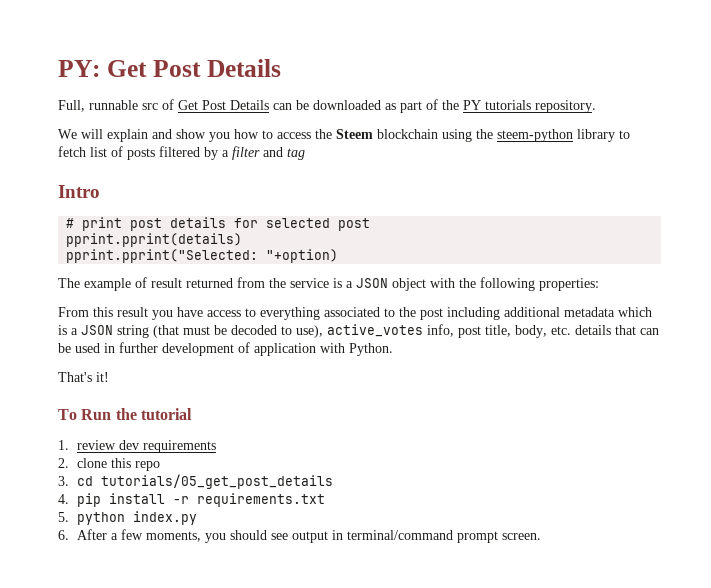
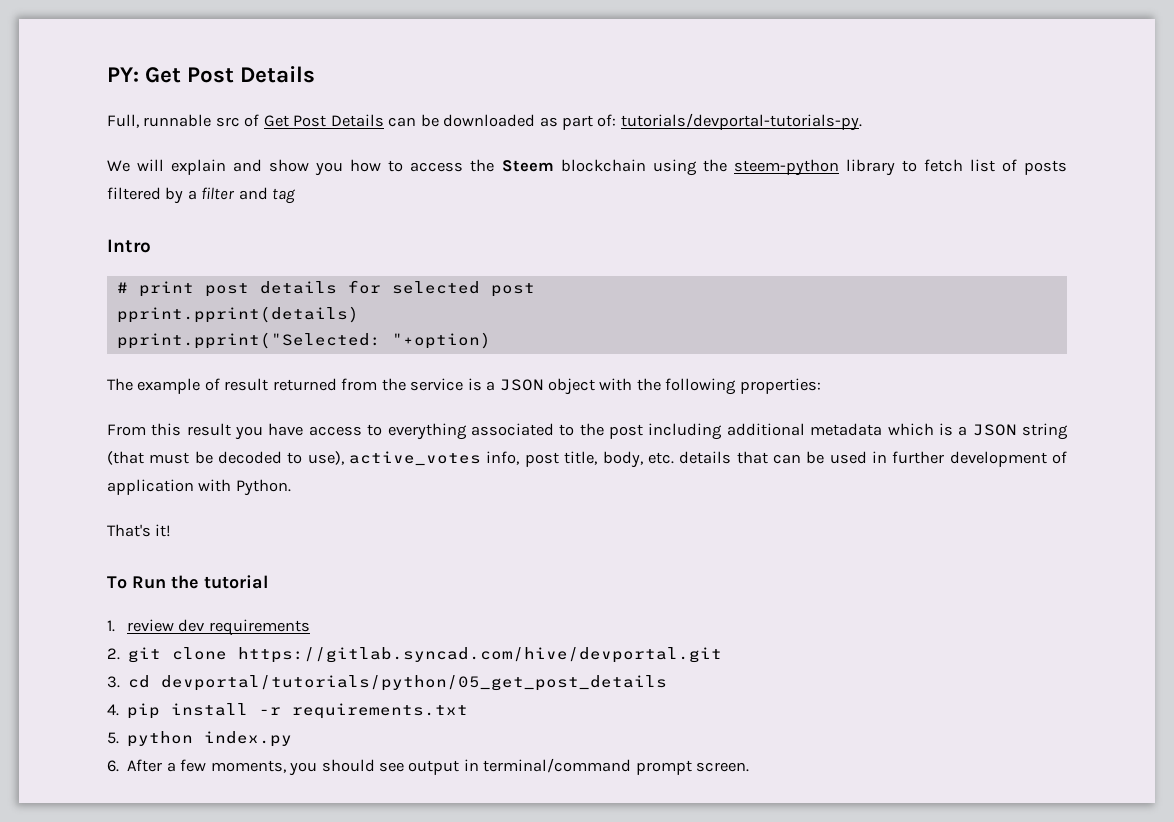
[426,99,596,113] of the PY tutorials repository. -> [597,113,862,131] of: tutorials/devportal-tutorials-py.
[76,458,160,471] clone this repo -> [128,647,723,663] git clone https://gitlab.syncad.com/hive/devportal.git
[100,474,333,489] tutorials/05_get_post_details -> [161,675,668,691] devportal/tutorials/python/05_get_post_details

